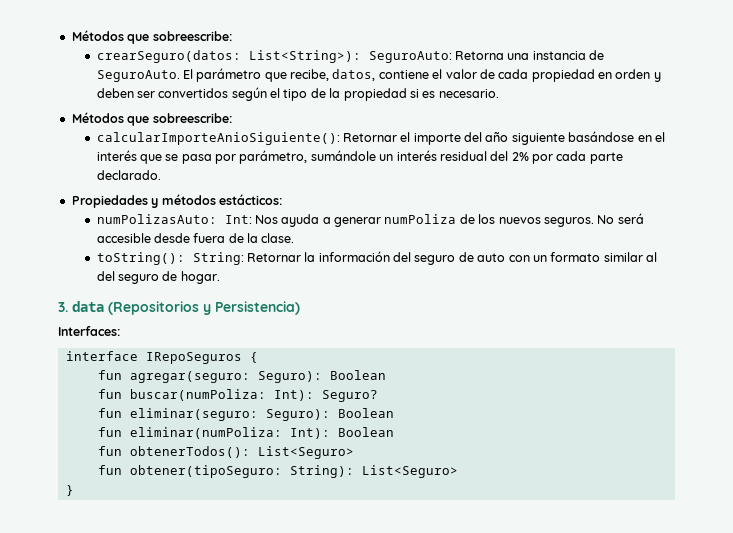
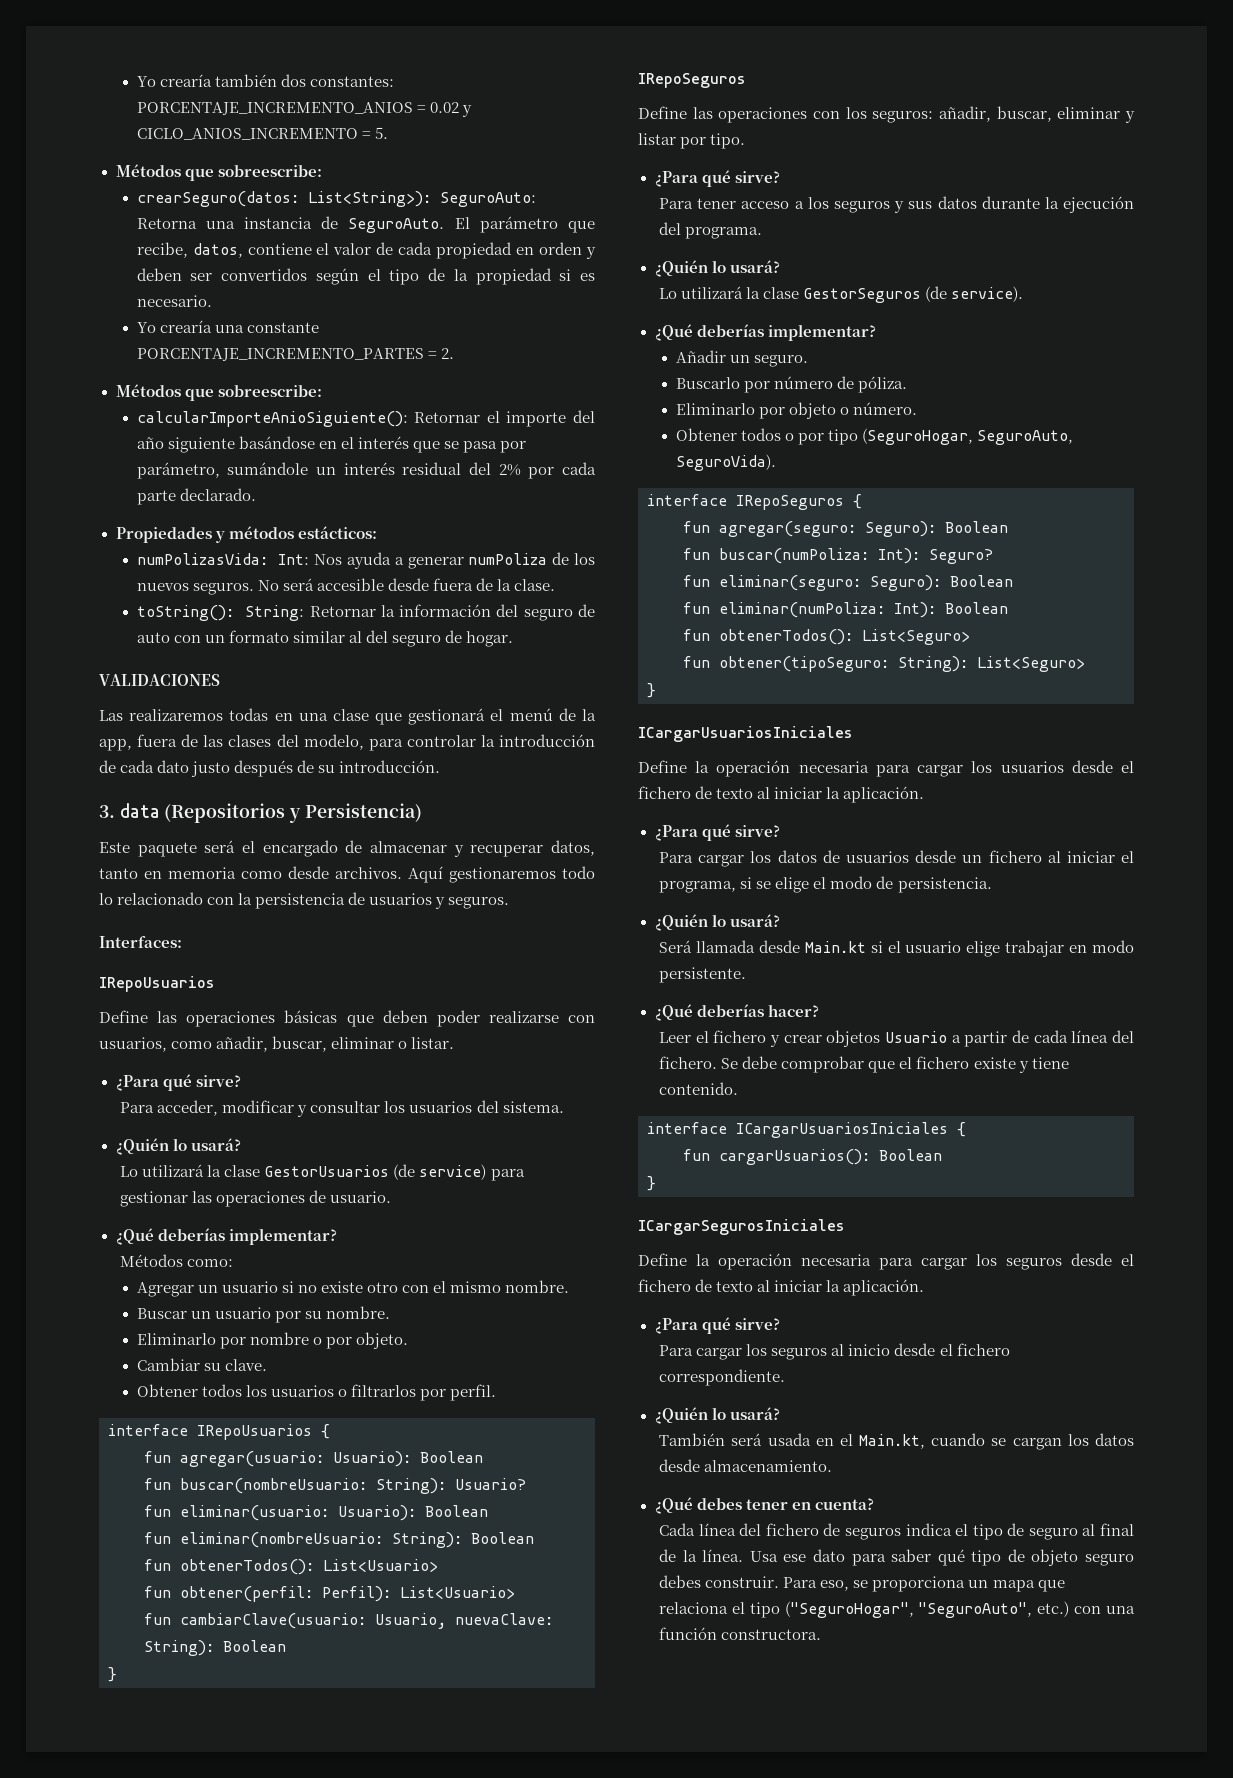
(71, 35) none -> [136,74,394,87] [136,102,472,117] [136,127,388,140] Yo crearía también dos constantes: PORCENTAJE_INCREMENTO_ANIOS = 0.02 y CICLO_ANIOS_INCREMENTO = 5. //
(499, 93) none -> [136,320,319,333] [136,348,454,361] // Yo crearía una constante PORCENTAJE_INCREMENTO_PARTES = 2.
[96,214,217,224] numPolizasAuto: -> [136,553,268,565] numPolizasVida:
(220, 277) none -> [99,674,220,686] [99,708,596,725] [99,734,595,751] [99,760,441,777] // VALIDACIONES // Las realizaremos todas en una clase que gestionará el menú de la app, fuera de las clases del modelo, para controlar la introducción de cada dato justo después de su introducción.
[58,326,120,336] Interfaces: -> [99,840,595,857] [99,866,595,883] [99,892,510,909] [99,936,182,948] [99,976,215,992] [99,1010,595,1027] [99,1036,455,1052] [115,1074,241,1091] [120,1100,564,1117] [115,1138,241,1155] [120,1164,525,1181] [120,1190,392,1207] [115,1228,337,1245] [120,1254,234,1267] [136,1280,570,1297] [136,1306,390,1323] [136,1332,408,1349] [136,1358,267,1371] [136,1384,496,1401] [108,1424,330,1440] [144,1451,483,1467] [144,1478,526,1494] [144,1505,488,1521] [144,1532,534,1548] [144,1559,438,1575] [144,1586,515,1602] [144,1613,553,1629] [144,1640,286,1656] [108,1667,117,1682] [638,73,746,88] [638,106,1135,123] [638,133,746,149] [654,170,780,187] [659,196,1134,213] [659,222,763,239] [654,260,780,277] [659,286,1024,303] [654,324,876,341] [675,350,808,367] [675,376,907,393] [675,402,917,419] [675,428,1073,445] [675,454,776,471] Este paquete será el encargado de almacenar y recuperar datos, tanto en memoria como desde archivos. Aquí gestionaremos todo lo relacionado con la persistencia de usuarios y seguros. // Interfaces: // IRepoUsuarios // Define las operaciones básicas que deben poder realizarse con usuarios, como añadir, buscar, eliminar o listar. // ¿Para qué sirve? // Para acceder, modificar y consultar los usuarios del sistema. // ¿Quién lo usará? // Lo utilizará la clase GestorUsuarios (de service) para gestionar las operaciones de usuario. // ¿Qué deberías implementar? // Métodos como: // Agregar un usuario si no existe otro con el mismo nombre. // Buscar un usuario por su nombre. // Eliminarlo por nombre o por objeto. // Cambiar su clave. // Obtener todos los usuarios o filtrarlos por perfil. // interface IRepoUsuarios { // fun agregar(usuario: Usuario): Boolean // fun buscar(nombreUsuario: String): Usuario? // fun eliminar(usuario: Usuario): Boolean // fun eliminar(nombreUsuario: String): Boolean // fun obtenerTodos(): List<Usuario> // fun obtener(perfil: Perfil): List<Usuario> // fun cambiarClave(usuario: Usuario, nuevaClave: String): Boolean // } // IRepoSeguros // Define las operaciones con los seguros: añadir, buscar, eliminar y listar por tipo. // ¿Para qué sirve? // Para tener acceso a los seguros y sus datos durante la ejecución del programa. // ¿Quién lo usará? // Lo utilizará la clase GestorSeguros (de service). // ¿Qué deberías implementar? // Añadir un seguro. // Buscarlo por número de póliza. // Eliminarlo por objeto o número. // Obtener todos o por tipo (SeguroHogar, SeguroAuto, SeguroVida).
(74, 490) none -> [638,726,853,742] [638,760,1134,777] [638,786,925,803] [654,824,780,841] [659,850,1134,867] [659,876,992,893] [654,914,780,931] [659,940,1134,957] [659,967,747,983] [654,1004,819,1021] [659,1030,1135,1047] [659,1056,1069,1073] [659,1082,739,1095] [647,1122,966,1138] [683,1149,942,1165] [647,1176,656,1191] [638,1219,845,1235] [638,1253,1134,1270] [638,1279,925,1296] [654,1317,780,1334] [659,1343,1010,1360] [659,1369,786,1386] [654,1407,780,1424] [659,1433,1135,1450] [659,1459,833,1472] [654,1497,874,1514] [659,1523,1134,1540] [659,1549,1134,1566] [659,1575,1065,1592] [659,1601,1135,1618] [659,1627,822,1640] // ICargarUsuariosIniciales // Define la operación necesaria para cargar los usuarios desde el fichero de texto al iniciar la aplicación. // ¿Para qué sirve? // Para cargar los datos de usuarios desde un fichero al iniciar el programa, si se elige el modo de persistencia. // ¿Quién lo usará? // Será llamada desde Main.kt si el usuario elige trabajar en modo persistente. // ¿Qué deberías hacer? // Leer el fichero y crear objetos Usuario a partir de cada línea del fichero. Se debe comprobar que el fichero existe y tiene contenido. // interface ICargarUsuariosIniciales { // fun cargarUsuarios(): Boolean // } // ICargarSegurosIniciales // Define la operación necesaria para cargar los seguros desde el fichero de texto al iniciar la aplicación. // ¿Para qué sirve? // Para cargar los seguros al inicio desde el fichero correspondiente. // ¿Quién lo usará? // También será usada en el Main.kt, cuando se cargan los datos desde almacenamiento. // ¿Qué debes tener en cuenta? // Cada línea del fichero de seguros indica el tipo de seguro al final de la línea. Usa ese dato para saber qué tipo de objeto seguro debes construir. Para eso, se proporciona un mapa que relaciona el tipo ("SeguroHogar", "SeguroAuto", etc.) con una función constructora.

